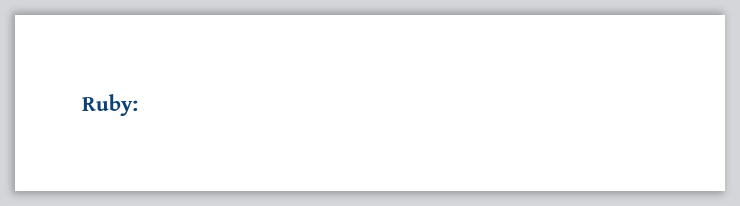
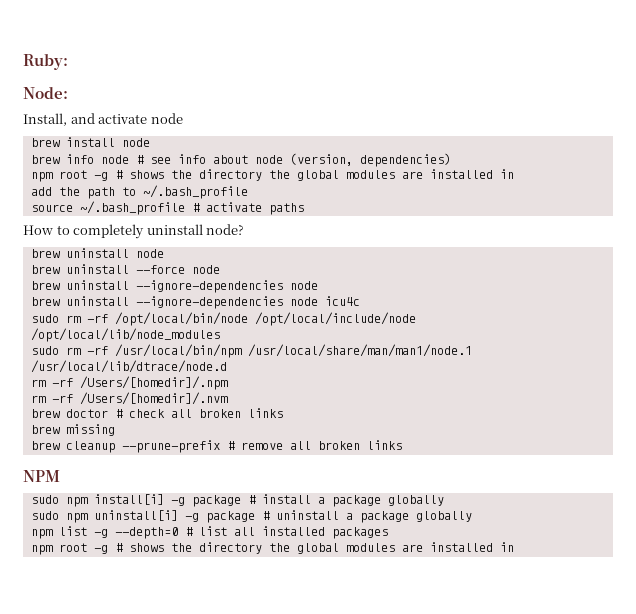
(138, 105) none -> [23,87,68,99] [23,113,183,126] [30,137,150,147] [30,153,451,167] [30,169,514,182] [30,185,248,199] [30,201,304,215] [23,224,245,239] [30,248,164,258] [30,264,220,274] [30,280,318,293] [30,296,360,309] [30,312,416,326] [30,328,220,342] [30,344,472,358] [30,360,227,373] [30,376,228,390] [30,392,228,405] [30,408,283,418] [30,424,115,436] [30,440,402,453] [23,470,60,482] [30,494,444,507] [30,510,472,523] [30,526,388,539] [30,542,514,555] // Node: // Install, and activate node // brew install node // brew info node # see info about node (version, dependencies) // npm root -g # shows the directory the global modules are installed in // add the path to ~/.bash_profile // source ~/.bash_profile # activate paths // How to completely uninstall node? // brew uninstall node // brew uninstall --force node // brew uninstall --ignore-dependencies node // brew uninstall --ignore-dependencies node icu4c // sudo rm -rf /opt/local/bin/node /opt/local/include/node /opt/local/lib/node_modules // sudo rm -rf /usr/local/bin/npm /usr/local/share/man/man1/node.1 /usr/local/lib/dtrace/node.d // rm -rf /Users/[homedir]/.npm // rm -rf /Users/[homedir]/.nvm // brew doctor # check all broken links // brew missing // brew cleanup --prune-prefix # remove all broken links // NPM // sudo npm install[i] -g package # install a package globally // sudo npm uninstall[i] -g package # uninstall a package globally // npm list -g --depth=0 # list all installed packages // npm root -g # shows the directory the global modules are installed in

